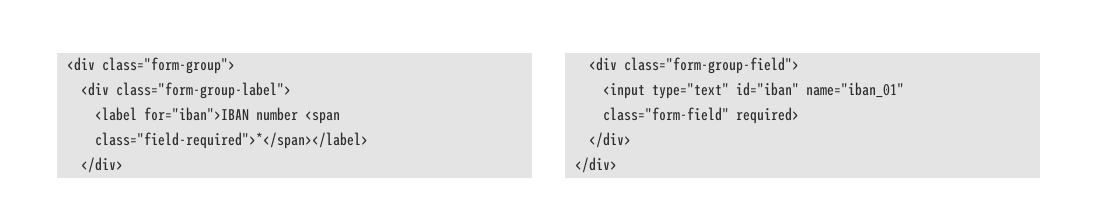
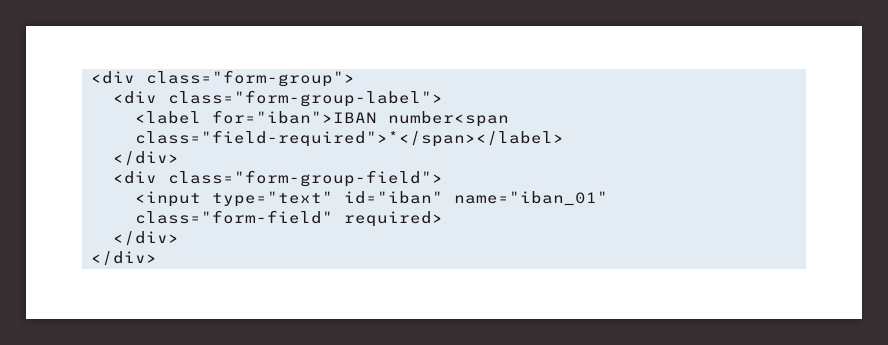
[255,107,340,124] number <span -> [388,111,509,127] number<span

